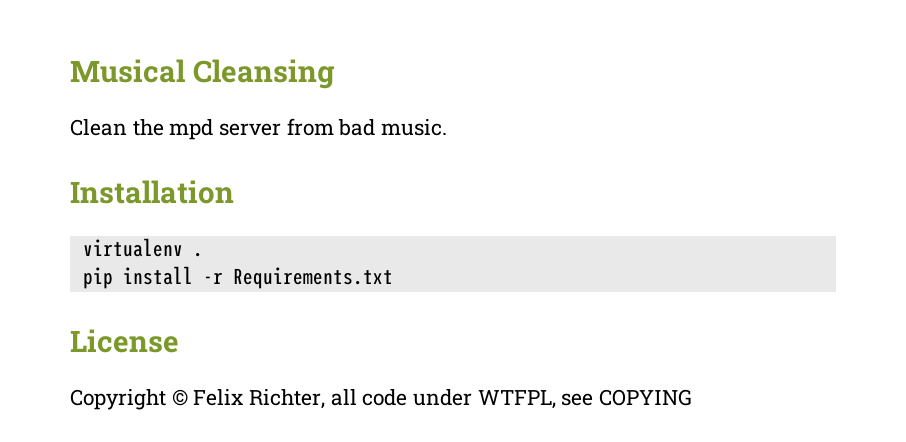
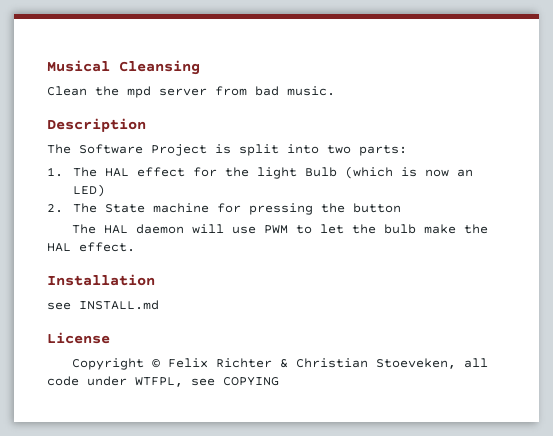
[70,180,234,204] [82,238,203,257] [82,266,393,289] Installation // virtualenv . // pip install -r Requirements.txt -> [47,118,146,132] [47,144,407,156] [47,166,474,179] [73,184,106,197] [47,203,402,215] [71,224,488,234] [47,242,135,252] [47,274,155,286] [47,300,159,310] Description // The Software Project is split into two parts: // 1. The HAL effect for the light Bulb (which is now an LED) // 2. The State machine for pressing the button // The HAL daemon will use PWM to let the bulb make the HAL effect. // Installation // see INSTALL.md
[249,389,326,409] Richter, -> [215,358,456,369] Richter & Christian Stoeveken,

